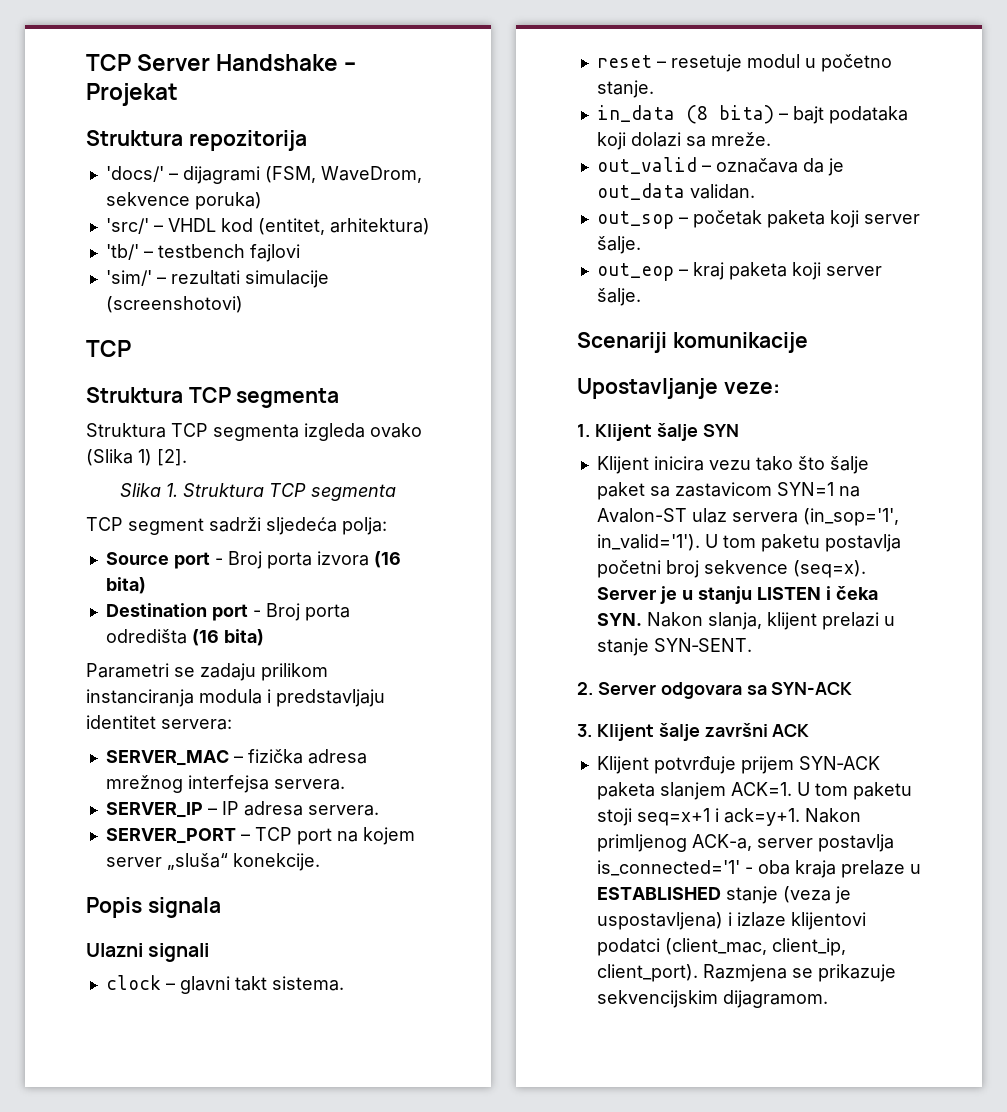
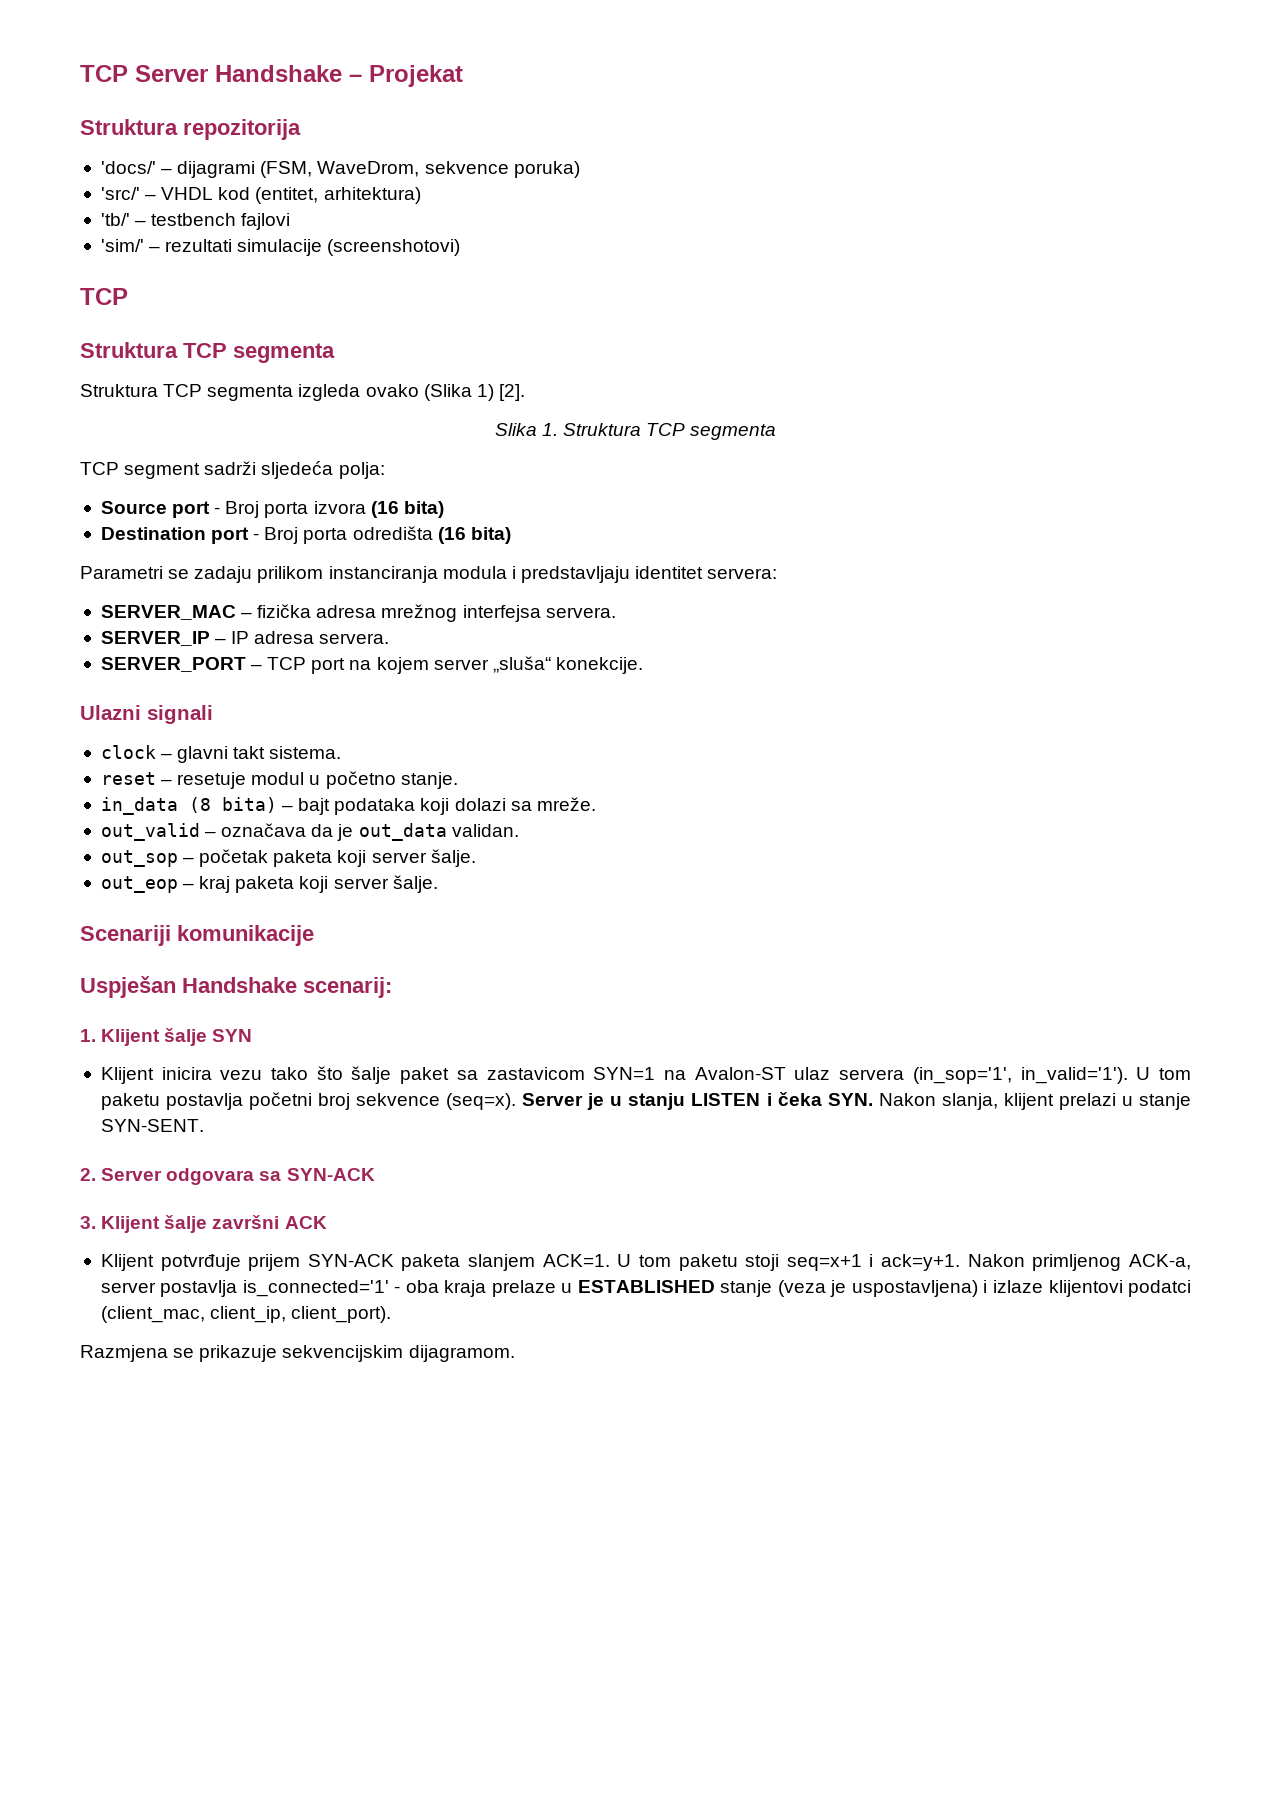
[86,897,221,918] // Popis signala -> (643, 665) none
[577,378,780,399] Upostavljanje veze: -> [80,976,392,998] Uspješan Handshake scenarij:
(698, 973) none -> (392, 1314) //

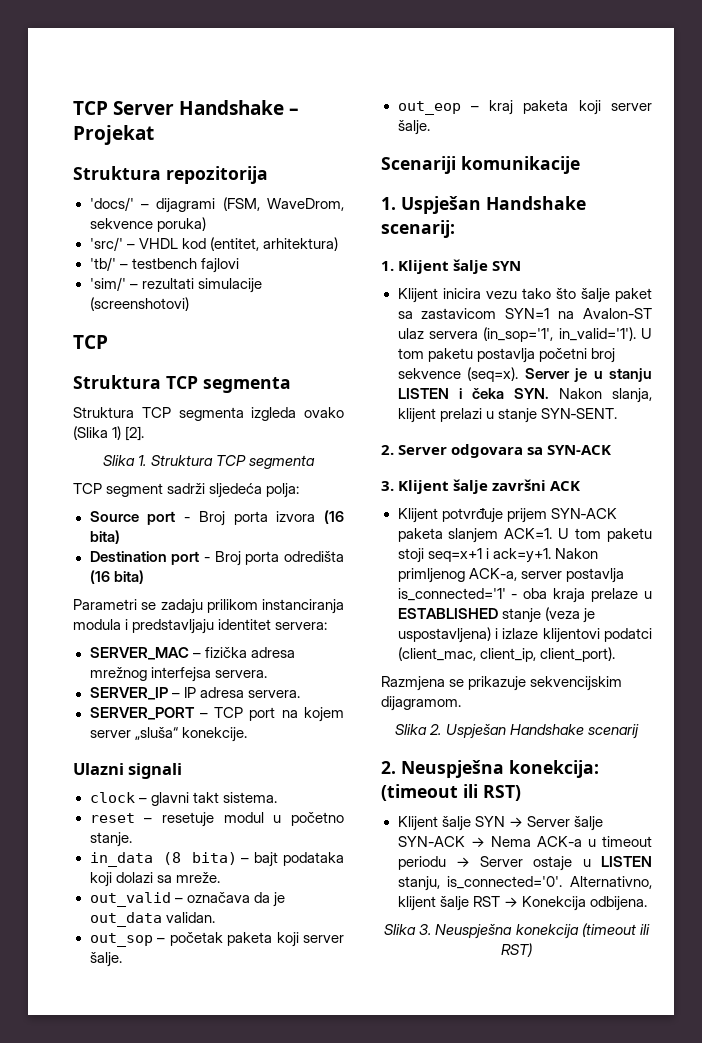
(314, 935) none -> [381,197,396,210] 1.
(515, 1353) none -> [395,724,639,739] [381,760,599,778] [381,784,521,801] [397,816,603,831] [397,836,652,847] [397,856,652,871] [397,876,652,891] [397,896,647,911] [384,923,650,939] [501,943,532,957] // Slika 2. Uspješan Handshake scenarij // 2. Neuspješna konekcija: (timeout ili RST) // Klijent šalje SYN → Server šalje SYN-ACK → Nema ACK-a u timeout periodu → Server ostaje u LISTEN stanju, is_connected='0'. Alternativno, klijent šalje RST → Konekcija odbijena. // Slika 3. Neuspješna konekcija (timeout ili RST)

